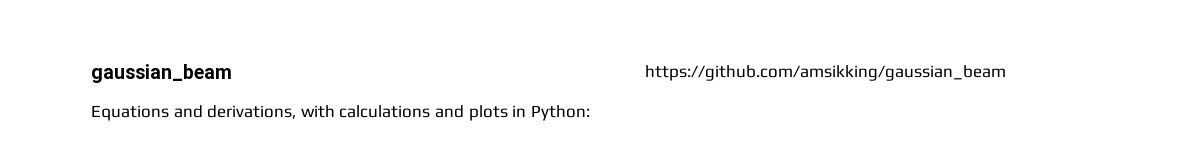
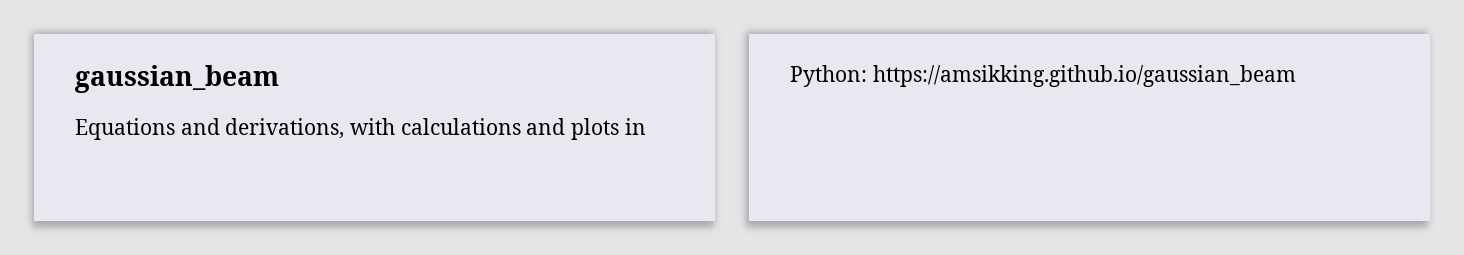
[645,65,1006,81] https://github.com/amsikking/gaussian_beam -> [872,65,1296,87] https://amsikking.github.io/gaussian_beam

